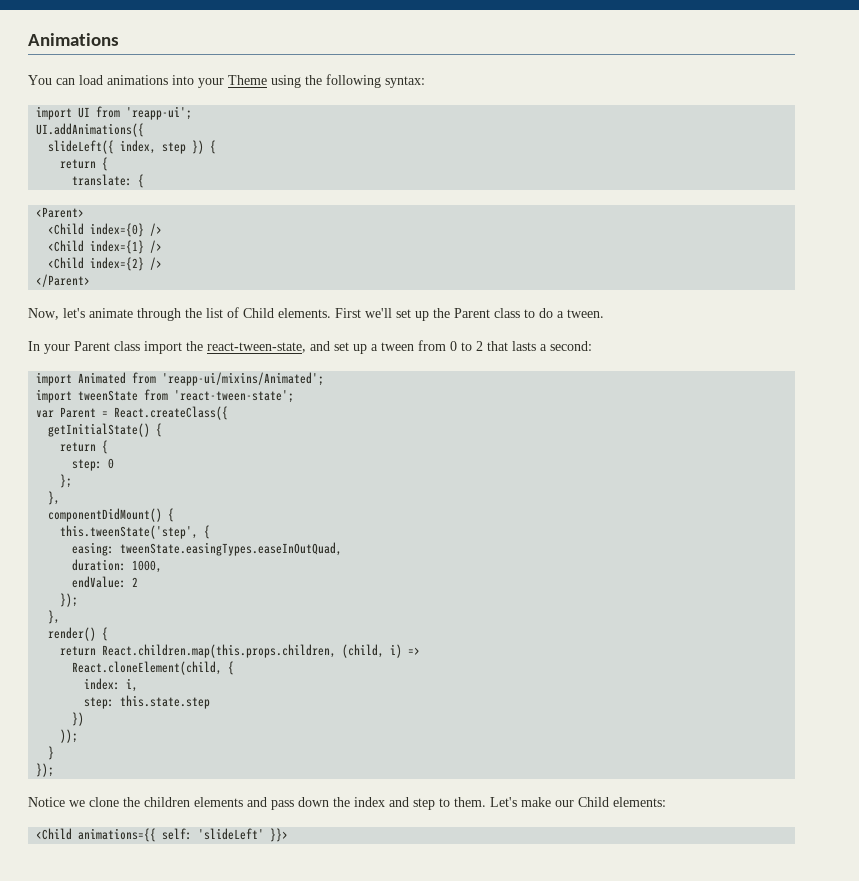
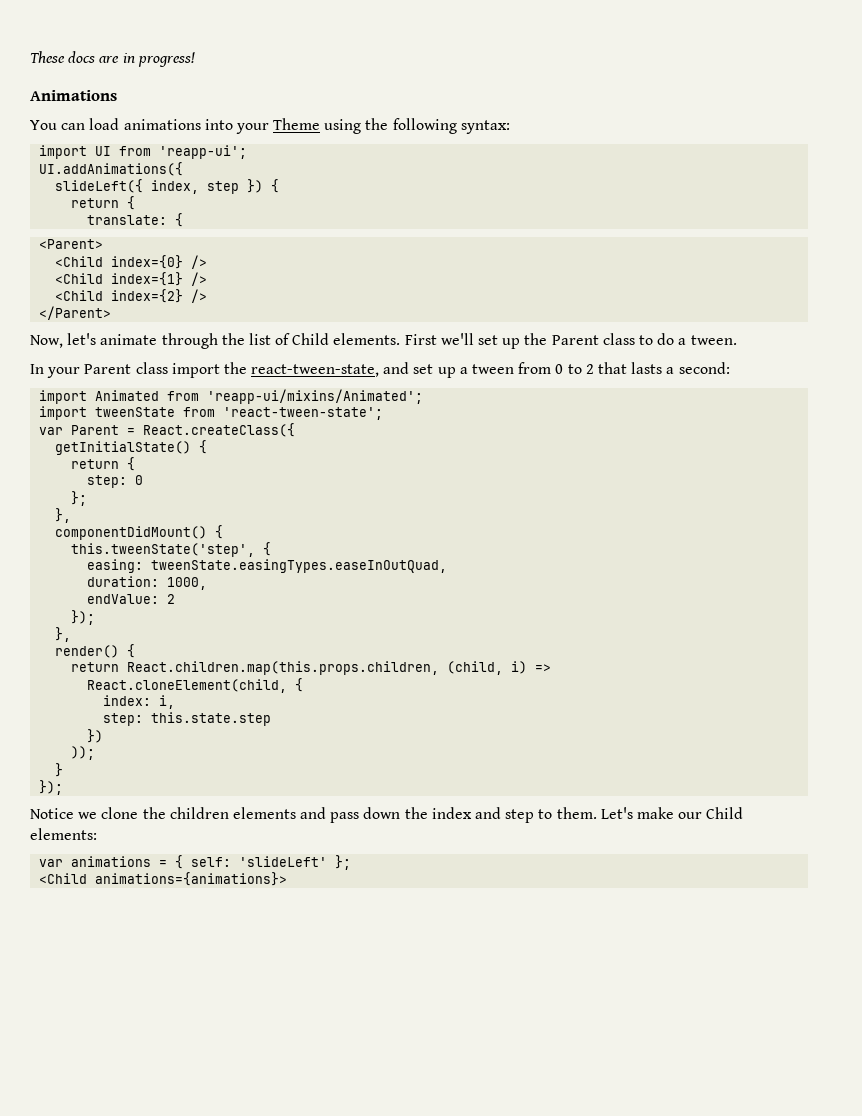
(28, 39) none -> [30,51,195,67] These docs are in progress! //
[36,828,289,842] <Child animations={{ self: 'slideLeft' }}> -> [39,855,352,870] [39,872,288,886] var animations = { self: 'slideLeft' }; // <Child animations={animations}>

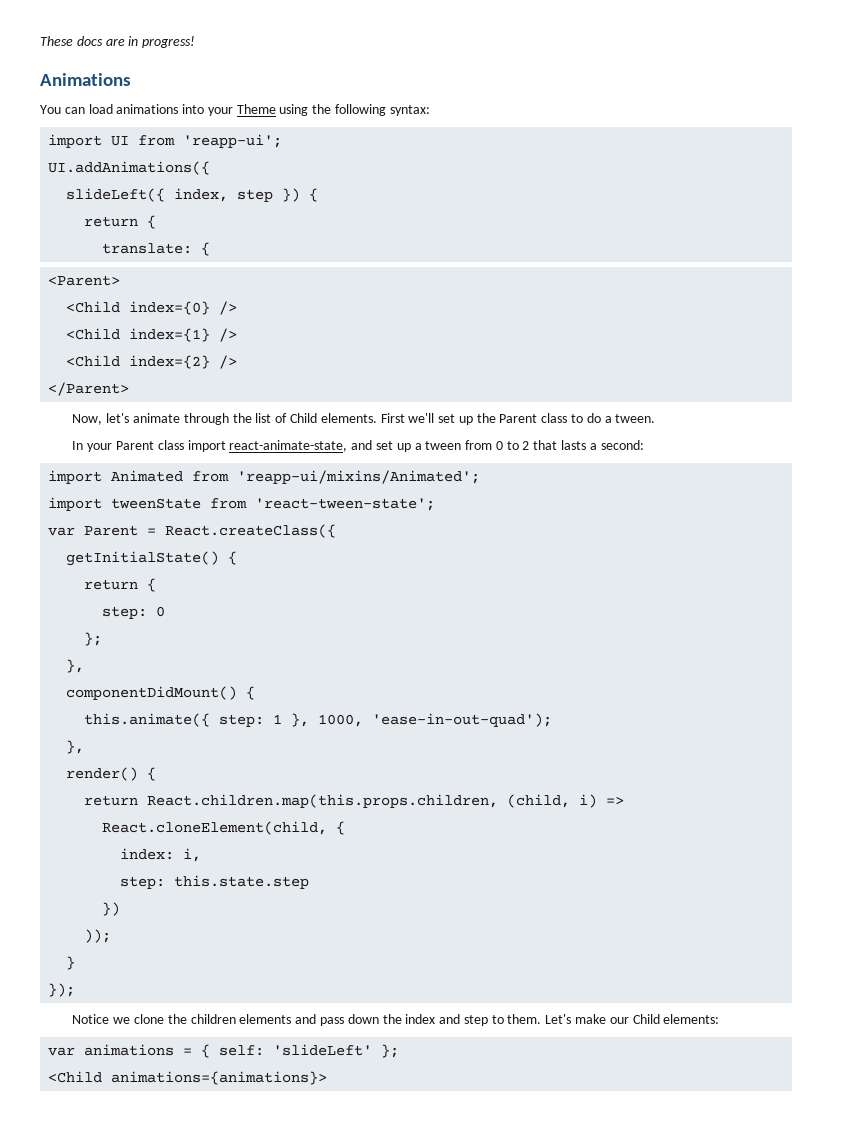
[223,362,380,377] the react-tween-state, -> [229,440,348,452] react-animate-state,
[71,542,272,557] [87,559,448,573] [87,576,208,590] [87,594,176,604] [71,610,96,625] this.tweenState('step', { // easing: tweenState.easingTypes.easeInOutQuad, // duration: 1000, // endValue: 2 // }); -> [84,713,553,727] this.animate({ step: 1 }, 1000, 'ease-in-out-quad');

